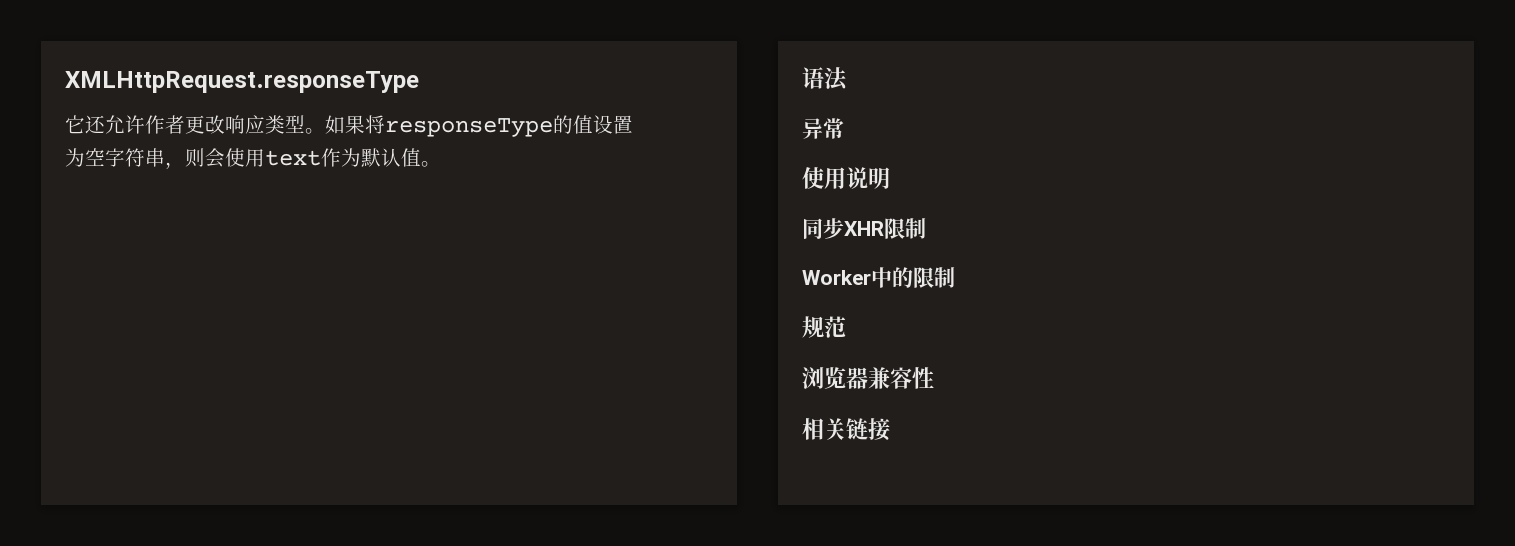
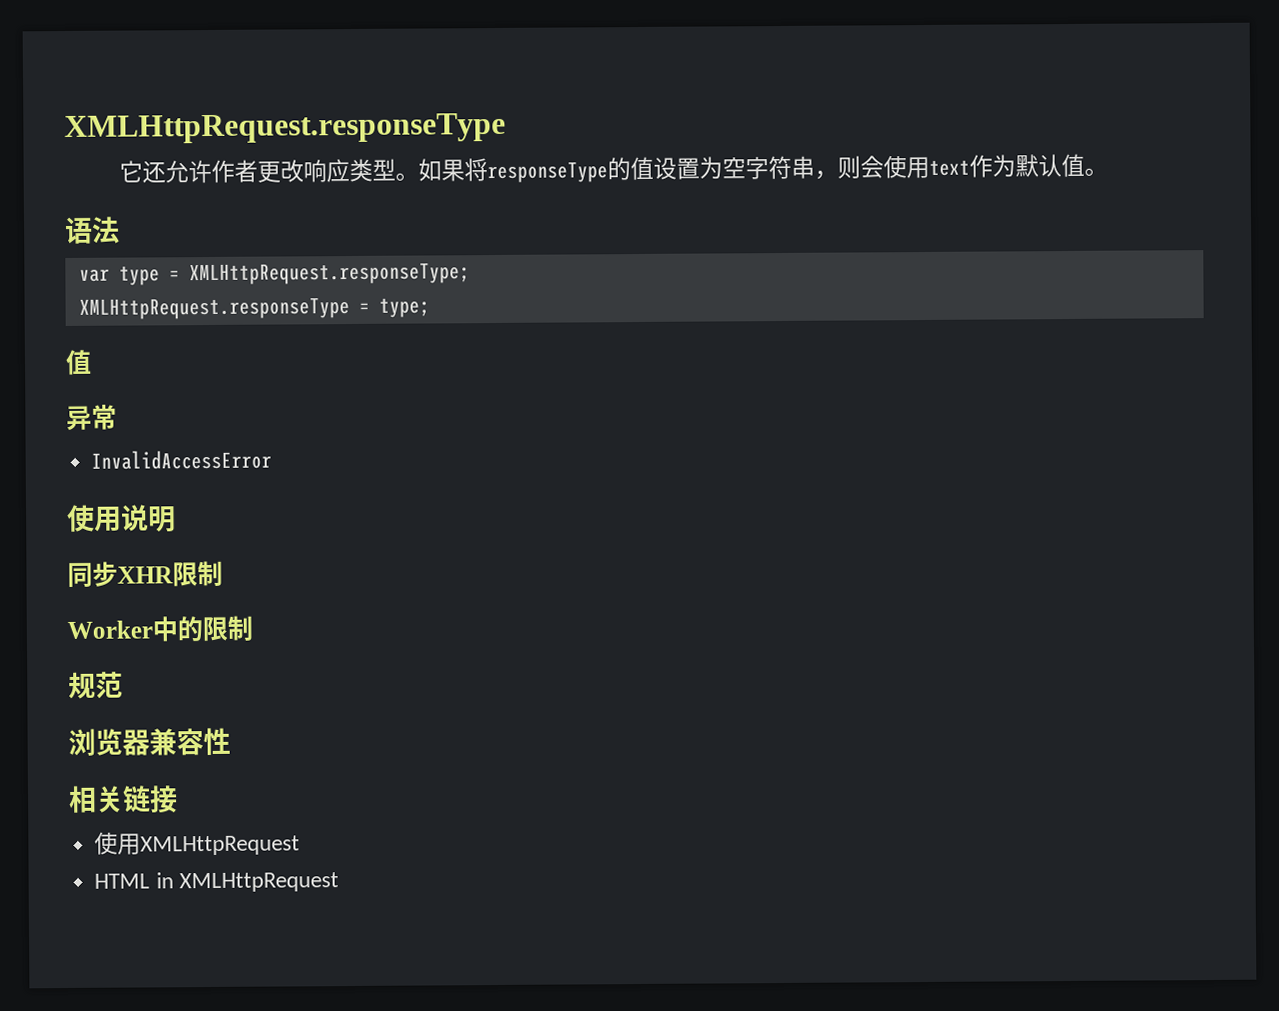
(848, 79) none -> [78,262,470,286] [78,297,430,320] [65,349,92,376] // var type = XMLHttpRequest.responseType; // XMLHttpRequest.responseType = type; // 值
(844, 128) none -> [91,449,273,470] // InvalidAccessError
(890, 429) none -> [94,831,301,856] [94,872,339,893] // 使用XMLHttpRequest // HTML in XMLHttpRequest

